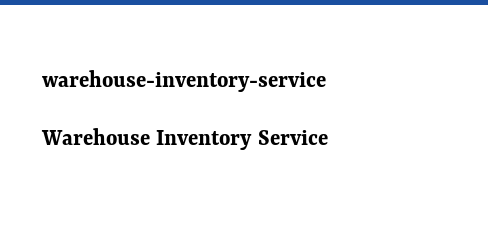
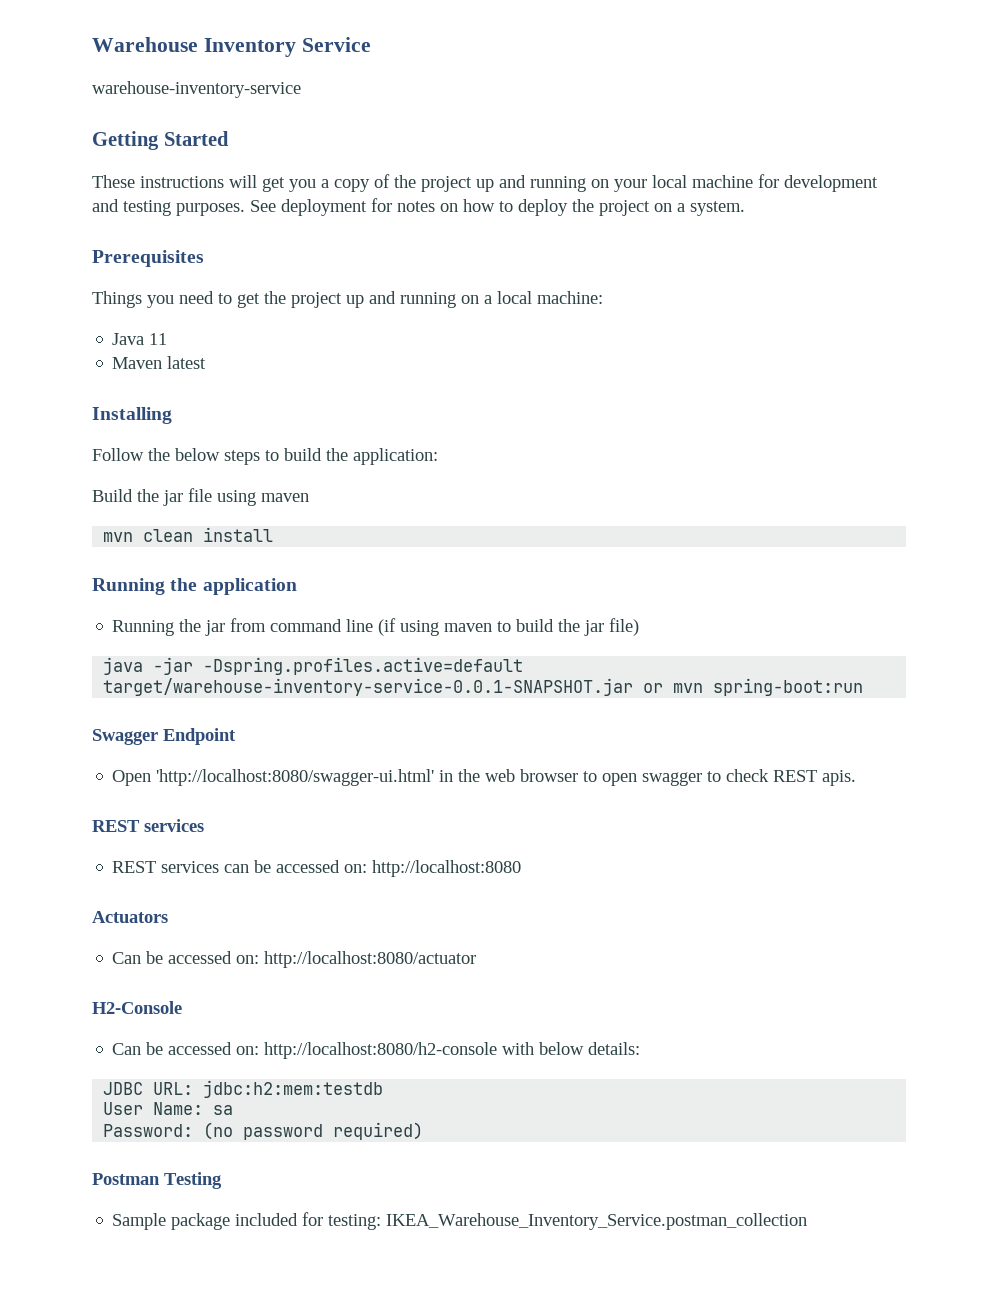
[42,70,326,92] warehouse-inventory-service // -> (92, 44) none
(328, 137) none -> [92,81,301,98] [92,131,229,150] [92,174,878,192] [92,198,745,216] [92,250,204,267] [92,291,603,308] [112,333,168,345] [112,356,207,369] [92,407,172,424] [92,448,438,465] [92,488,309,506] [103,527,274,542] [92,578,297,595] [112,618,640,636] [103,657,524,675] [103,678,864,696] [92,728,236,745] [112,769,857,786] [92,819,204,832] [112,860,522,877] [92,911,168,923] [112,951,477,968] [92,1001,182,1014] [112,1042,641,1059] [103,1080,384,1098] [103,1102,234,1115] [103,1122,424,1140] [92,1172,222,1189] [112,1212,808,1230] // warehouse-inventory-service // Getting Started // These instructions will get you a copy of the project up and running on your local machine for development and testing purposes. See deployment for notes on how to deploy the project on a system. // Prerequisites // Things you need to get the project up and running on a local machine: // Java 11 // Maven latest // Installing // Follow the below steps to build the application: // Build the jar file using maven // mvn clean install // Running the application // Running the jar from command line (if using maven to build the jar file) // java -jar -Dspring.profiles.active=default target/warehouse-inventory-service-0.0.1-SNAPSHOT.jar or mvn spring-boot:run // Swagger Endpoint // Open 'http://localhost:8080/swagger-ui.html' in the web browser to open swagger to check REST apis. // REST services // REST services can be accessed on: http://localhost:8080 // Actuators // Can be accessed on: http://localhost:8080/actuator // H2-Console // Can be accessed on: http://localhost:8080/h2-console with below details: // JDBC URL: jdbc:h2:mem:testdb // User Name: sa // Password: (no password required) // Postman Testing // Sample package included for testing: IKEA_Warehouse_Inventory_Service.postman_collection

